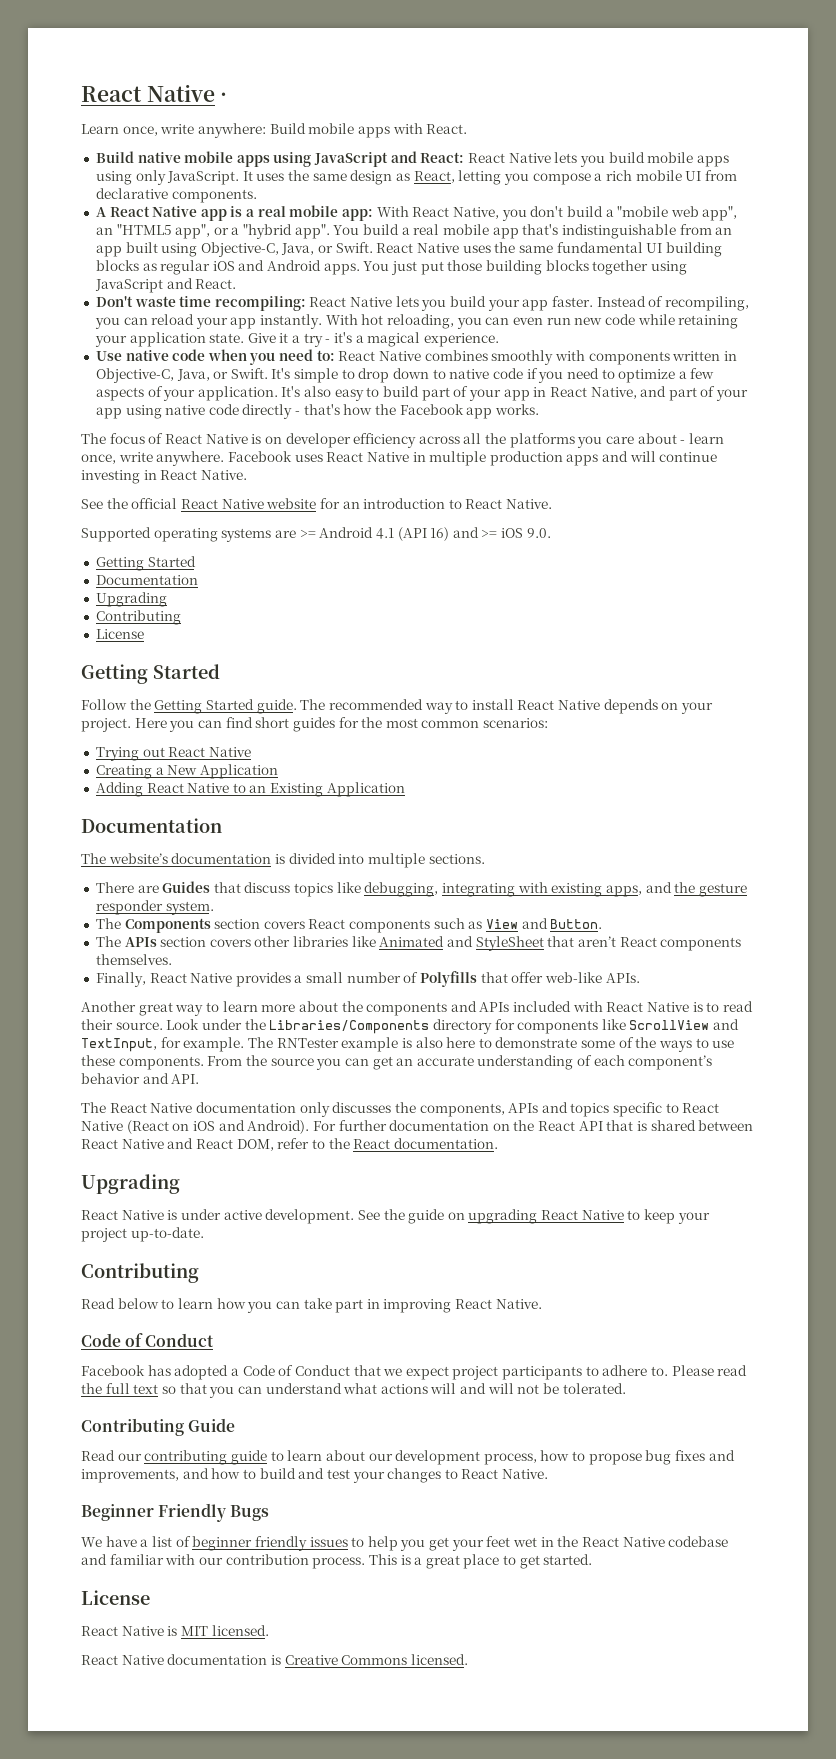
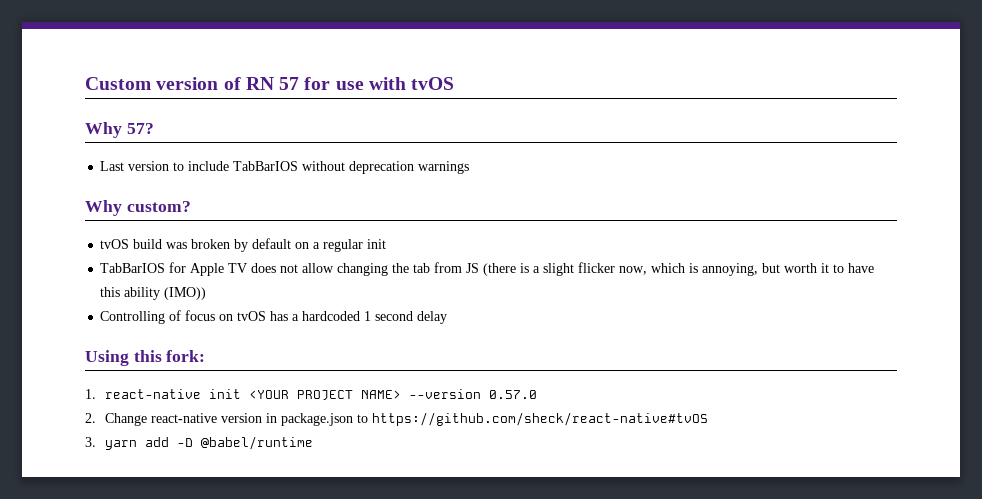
[81,84,228,102] [81,123,468,138] [95,151,729,167] [95,170,737,185] [95,188,257,203] [95,205,738,221] [95,224,733,239] [95,242,722,257] [95,260,687,275] [94,278,237,293] [95,296,749,311] [94,314,739,329] [94,332,499,347] [95,349,737,365] [95,368,715,383] [95,386,749,401] [95,404,539,419] [81,433,724,448] [81,451,718,466] [81,470,247,484] [81,498,553,509] [81,527,551,542] [95,556,196,571] [95,575,198,585] [95,592,167,607] [95,610,181,625] [95,629,144,639] [81,664,220,684] [81,699,714,714] [81,717,549,732] [95,747,251,761] [95,764,278,779] [95,782,405,797] [81,818,222,833] [81,853,485,868] [95,881,747,897] [95,900,214,915] [95,918,603,933] [95,936,742,951] [95,954,172,965] [95,971,640,987] [81,1001,753,1016] [81,1019,740,1034] [81,1037,735,1052] [81,1055,713,1070] [81,1073,200,1084] [81,1102,720,1117] [81,1120,754,1134] [81,1138,498,1151] [81,1174,180,1194] [81,1209,710,1224] [81,1227,204,1242] [81,1263,199,1283] [81,1298,542,1313] [81,1333,215,1347] [81,1365,748,1380] [81,1383,626,1398] [81,1418,236,1436] [81,1450,735,1465] [81,1468,549,1483] [81,1503,270,1522] [81,1536,729,1551] [81,1554,593,1569] [81,1590,150,1605] [81,1625,269,1636] [81,1654,468,1665] React Native · // Learn once, write anywhere: Build mobile apps with React. // Build native mobile apps using JavaScript and React: React Native lets you build mobile apps using only JavaScript. It uses the same design as React, letting you compose a rich mobile UI from declarative components. // A React Native app is a real mobile app: With React Native, you don't build a "mobile web app", an "HTML5 app", or a "hybrid app". You build a real mobile app that's indistinguishable from an app built using Objective-C, Java, or Swift. React Native uses the same fundamental UI building blocks as regular iOS and Android apps. You just put those building blocks together using JavaScript and React. // Don't waste time recompiling: React Native lets you build your app faster. Instead of recompiling, you can reload your app instantly. With hot reloading, you can even run new code while retaining your application state. Give it a try - it's a magical experience. // Use native code when you need to: React Native combines smoothly with components written in Objective-C, Java, or Swift. It's simple to drop down to native code if you need to optimize a few aspects of your application. It's also easy to build part of your app in React Native, and part of your app using native code directly - that's how the Facebook app works. // The focus of React Native is on developer efficiency across all the platforms you care about - learn once, write anywhere. Facebook uses React Native in multiple production apps and will continue investing in React Native. // See the official React Native website for an introduction to React Native. // Supported operating systems are >= Android 4.1 (API 16) and >= iOS 9.0. // Getting Started // Documentation // Upgrading // Contributing // License // Getting Started // Follow the Getting Started guide. The recommended way to install React Native depends on your project. Here you can find short guides for the most common scenarios: // Trying out React Native // Creating a New Application // Adding React Native to an Existing Application // Documentation // The website’s documentation is divided into multiple sections. // There are Guides that discuss topics like debugging, integrating with existing apps, and the gesture responder system. // The Components section covers React components such as View and Button. // The APIs section covers other libraries like Animated and StyleSheet that aren’t React components themselves. // Finally, React Native provides a small number of Polyfills that offer web-like APIs. // Another great way to learn more about the components and APIs included with React Native is to read their source. Look under the Libraries/Components directory for components like ScrollView and TextInput, for example. The RNTester example is also here to demonstrate some of the ways to use these components. From the source you can get an accurate understanding of each component’s behavior and API. // The React Native documentation only discusses the components, APIs and topics specific to React Native (React on iOS and Android). For further documentation on the React API that is shared between React Native and React DOM, refer to the React documentation. // Upgrading // React Native is under active development. See the guide on upgrading React Native to keep your project up-to-date. // Contributing // Read below to learn how you can take part in improving React Native. // Code of Conduct // Facebook has adopted a Code of Conduct that we expect project participants to adhere to. Please read the full text so that you can understand what actions will and will not be tolerated. // Contributing Guide // Read our contributing guide to learn about our development process, how to propose bug fixes and improvements, and how to build and test your changes to React Native. // Beginner Friendly Bugs // We have a list of beginner friendly issues to help you get your feet wet in the React Native codebase and familiar with our contribution process. This is a great place to get started. // License // React Native is MIT licensed. // React Native documentation is Creative Commons licensed. -> [85,77,455,90] [85,122,154,138] [100,161,470,174] [85,200,191,216] [100,238,387,252] [100,262,875,276] [100,287,207,300] [100,310,448,324] [85,350,206,366] [85,389,537,400] [85,412,708,426] [85,436,313,450] Custom version of RN 57 for use with tvOS // Why 57? // Last version to include TabBarIOS without deprecation warnings // Why custom? // tvOS build was broken by default on a regular init // TabBarIOS for Apple TV does not allow changing the tab from JS (there is a slight flicker now, which is annoying, but worth it to have this ability (IMO)) // Controlling of focus on tvOS has a hardcoded 1 second delay // Using this fork: // 1. react-native init <YOUR PROJECT NAME> --version 0.57.0 // 2. Change react-native version in package.json to https://github.com/sheck/react-native#tvOS // 3. yarn add -D @babel/runtime

